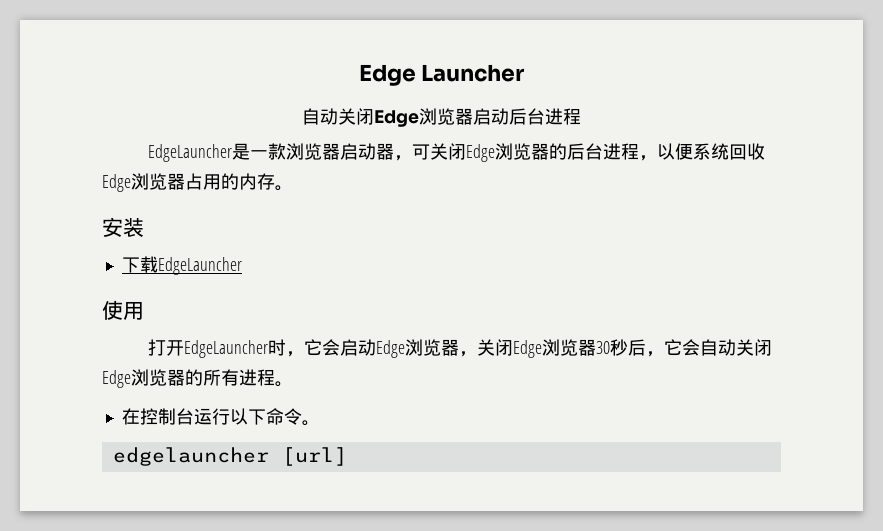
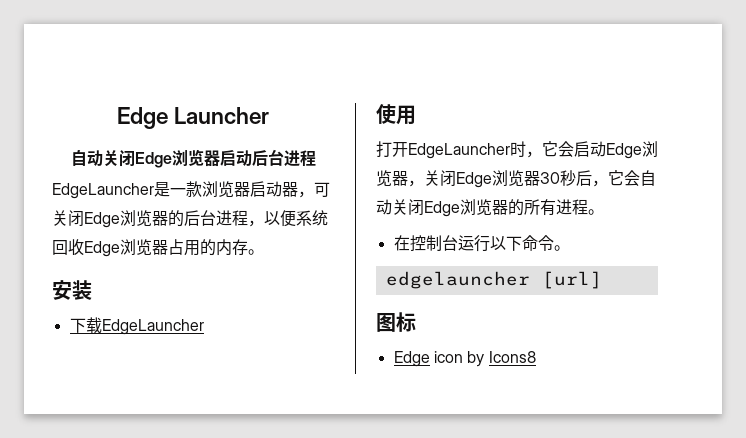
(347, 456) none -> [376,312,416,332] [393,351,536,367] // 图标 // Edge icon by Icons8

